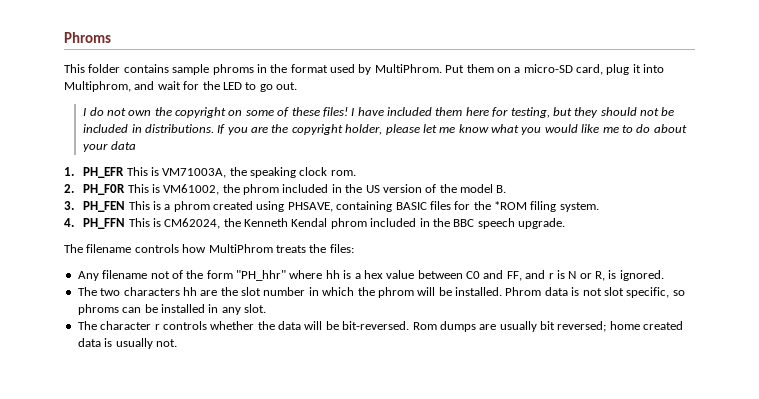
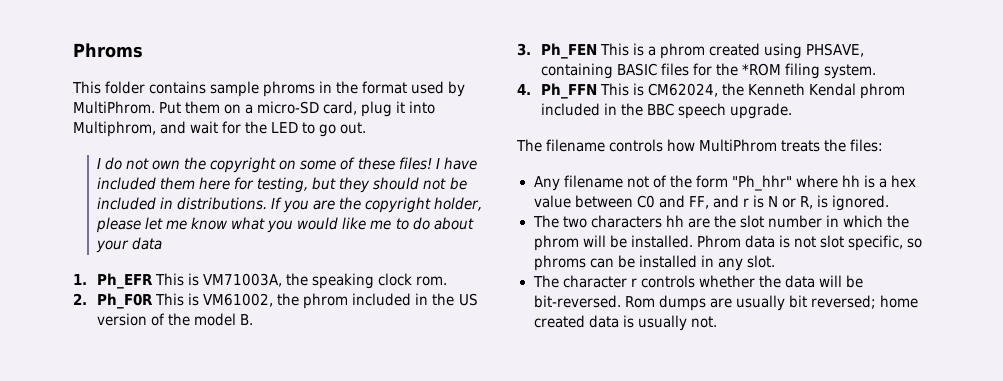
[83,167,125,178] PH_EFR -> [97,273,154,289] Ph_EFR
[83,184,126,195] PH_F0R -> [97,293,154,309] Ph_F0R
[83,201,126,212] PH_FEN -> [541,43,598,59] Ph_FEN
[83,218,126,229] PH_FFN -> [541,83,598,99] Ph_FFN
[236,270,286,281] "PH_hhr" -> [731,175,792,191] "Ph_hhr"

